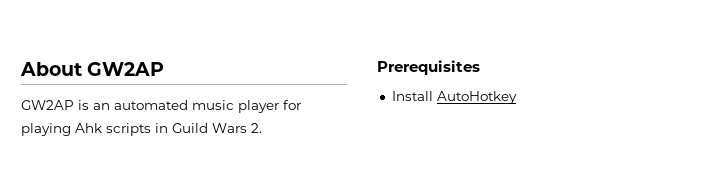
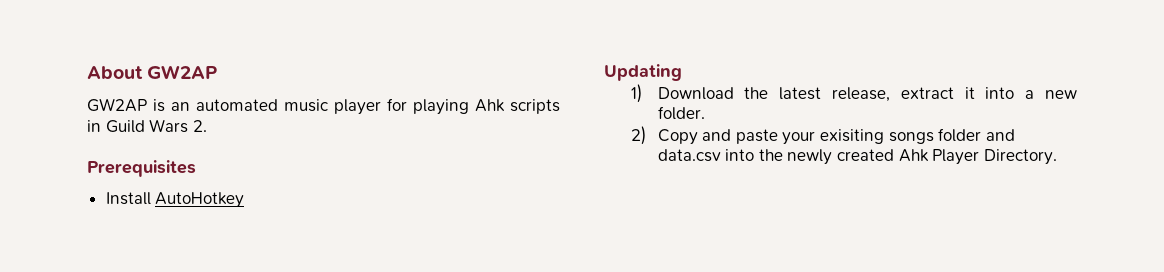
(517, 97) none -> [604,64,682,81] [630,84,1077,103] [657,106,705,120] [630,126,1015,145] [657,149,1057,165] // Updating // 1) Download the latest release, extract it into a new folder. // 2) Copy and paste your exisiting songs folder and data.csv into the newly created Ahk Player Directory.

